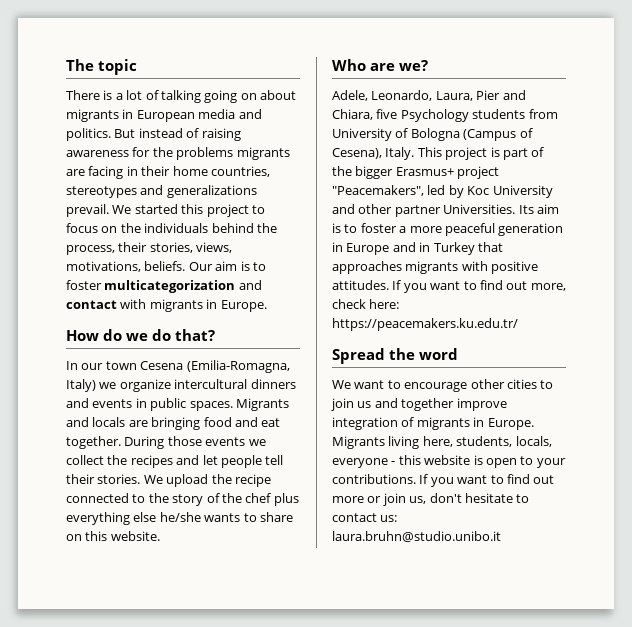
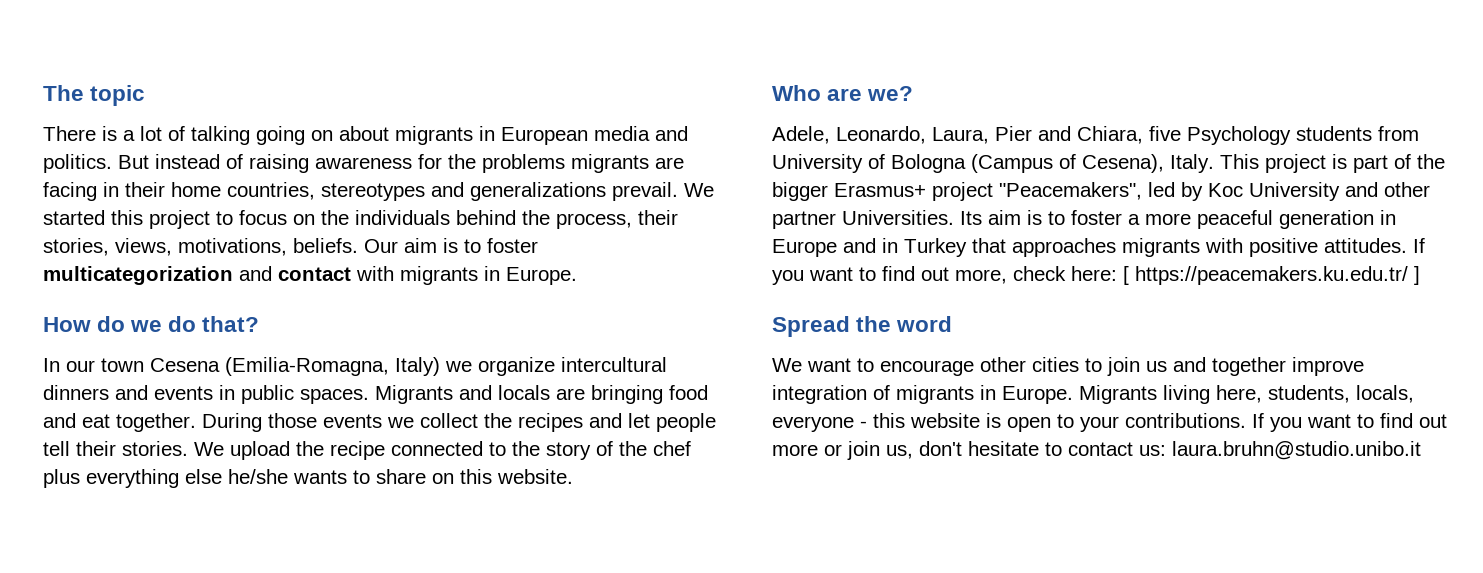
(400, 304) none -> [1123,266,1129,285] [
(518, 324) none -> [1414,266,1420,285] ]

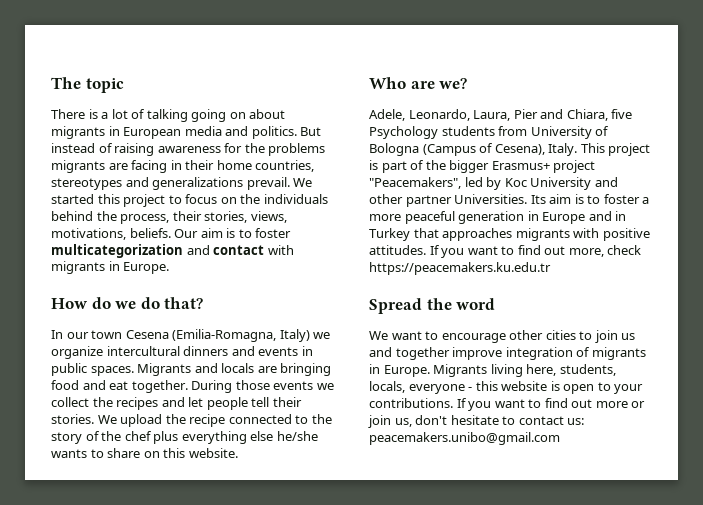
[1071,266,1420,285] here: [ https://peacemakers.ku.edu.tr/ ] -> [369,262,551,275] https://peacemakers.ku.edu.tr
[1172,441,1421,460] laura.bruhn@studio.unibo.it -> [369,432,560,445] peacemakers.unibo@gmail.com

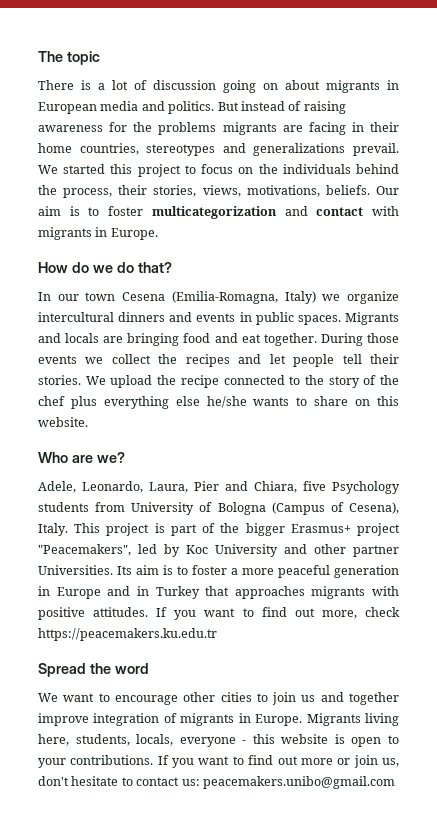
[146,109,188,122] talking -> [153,80,216,90] discussion

